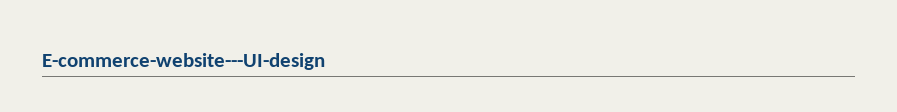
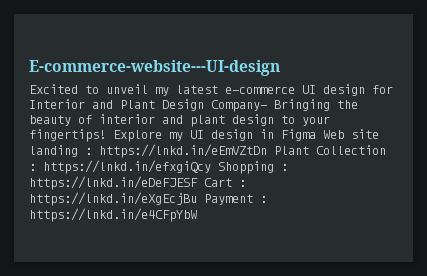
(325, 61) none -> [29,84,393,96] [29,99,358,112] [29,114,330,127] [29,129,379,142] [29,144,386,158] [29,160,288,174] [29,176,246,190] [29,192,267,206] [29,208,197,222] // Excited to unveil my latest e-commerce UI design for Interior and Plant Design Company- Bringing the beauty of interior and plant design to your fingertips! Explore my UI design in Figma Web site landing : https://lnkd.in/eEmVZtDn Plant Collection : https://lnkd.in/efxgiQcy Shopping : https://lnkd.in/eDeFJESF Cart : https://lnkd.in/eXgEcjBu Payment : https://lnkd.in/e4CFpYbW

